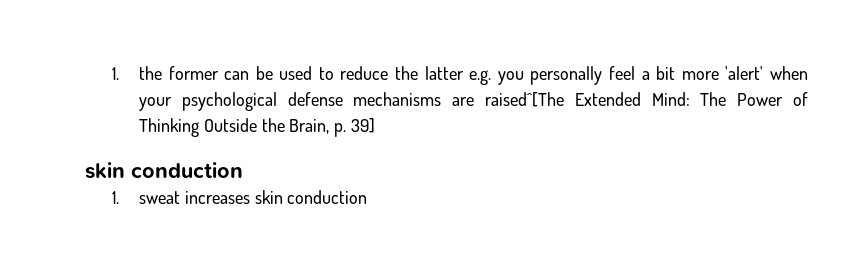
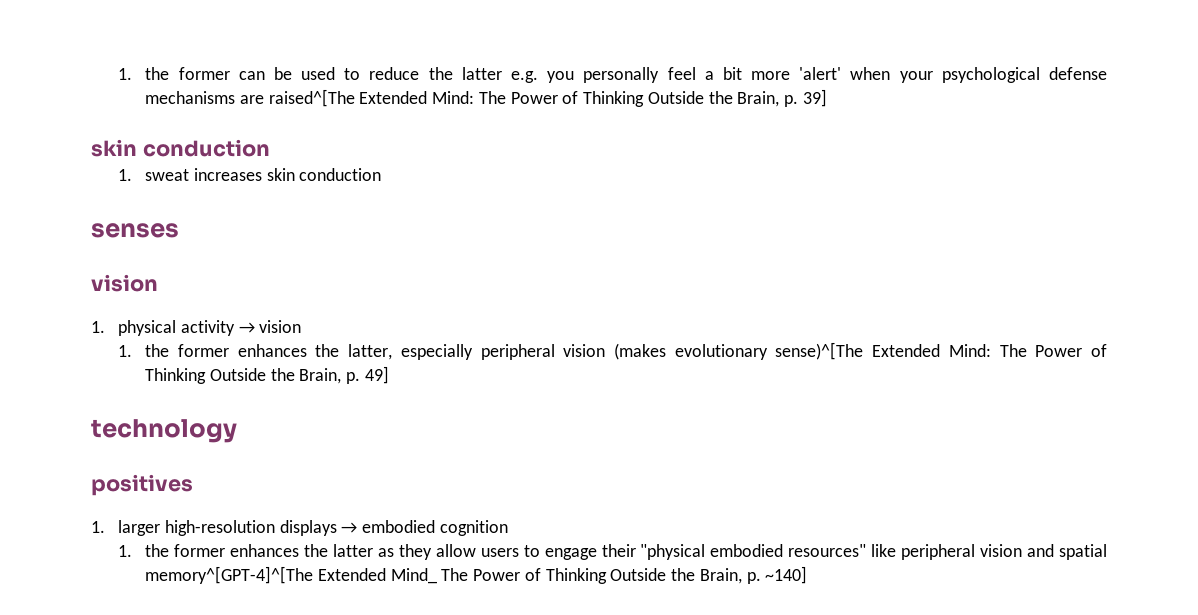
(368, 197) none -> [91,223,179,238] [91,274,158,292] [91,320,302,336] [118,342,1107,360] [145,366,389,384] [91,419,237,443] [91,474,193,496] [91,520,508,536] [118,544,1107,560] [145,566,808,584] // senses // vision // 1. physical activity → vision // 1. the former enhances the latter, especially peripheral vision (makes evolutionary sense)^[The Extended Mind: The Power of Thinking Outside the Brain, p. 49] // technology // positives // 1. larger high-resolution displays → embodied cognition // 1. the former enhances the latter as they allow users to engage their "physical embodied resources" like peripheral vision and spatial memory^[GPT-4]^[The Extended Mind_ The Power of Thinking Outside the Brain, p. ~140]

